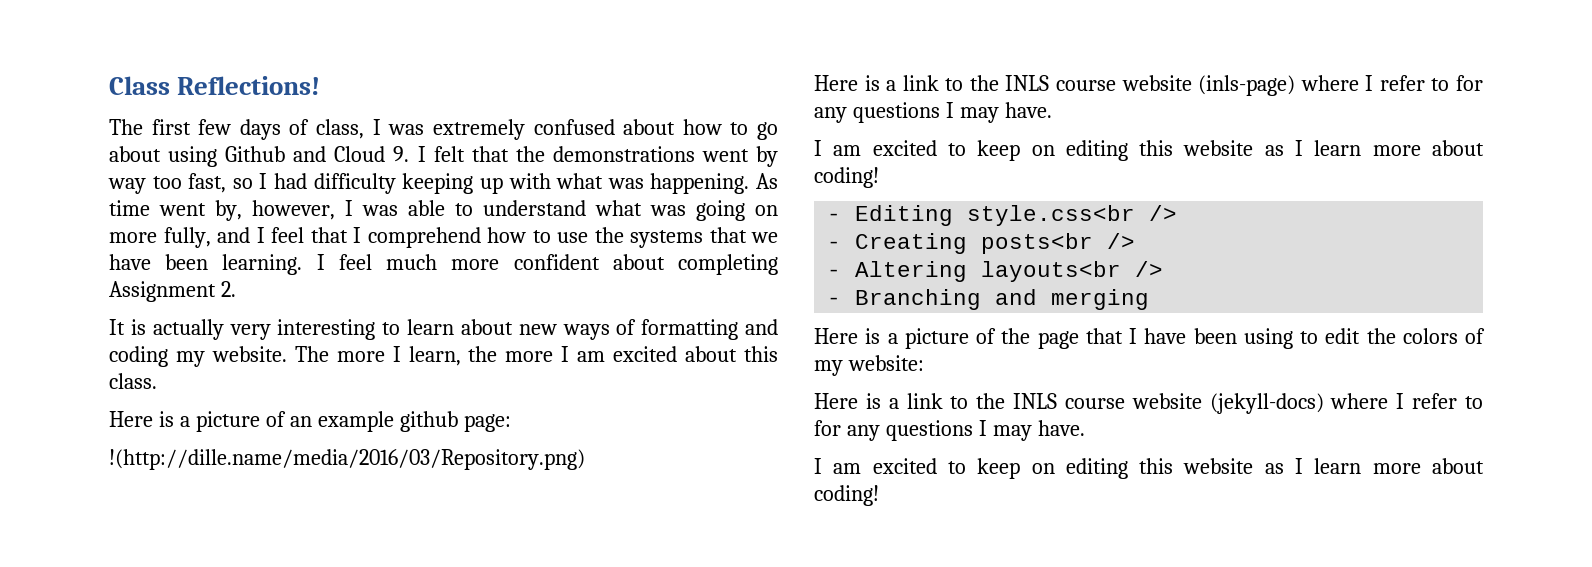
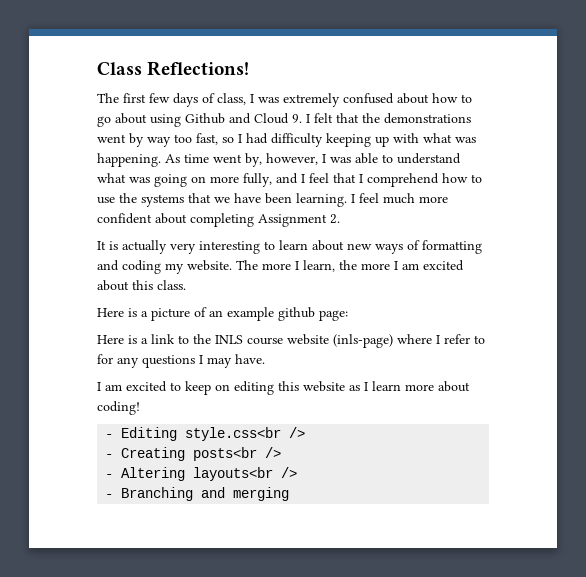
[109,449,585,470] // !(http://dille.name/media/2016/03/Repository.png) -> (348, 315) none
[814,328,1485,349] [814,355,924,376] [814,393,1483,414] [814,420,1085,441] [814,458,1484,479] [814,485,879,506] // Here is a picture of the page that I have been using to edit the colors of my website: // Here is a link to the INLS course website (jekyll-docs) where I refer to for any questions I may have. // I am excited to keep on editing this website as I learn more about coding! -> (290, 494) none

